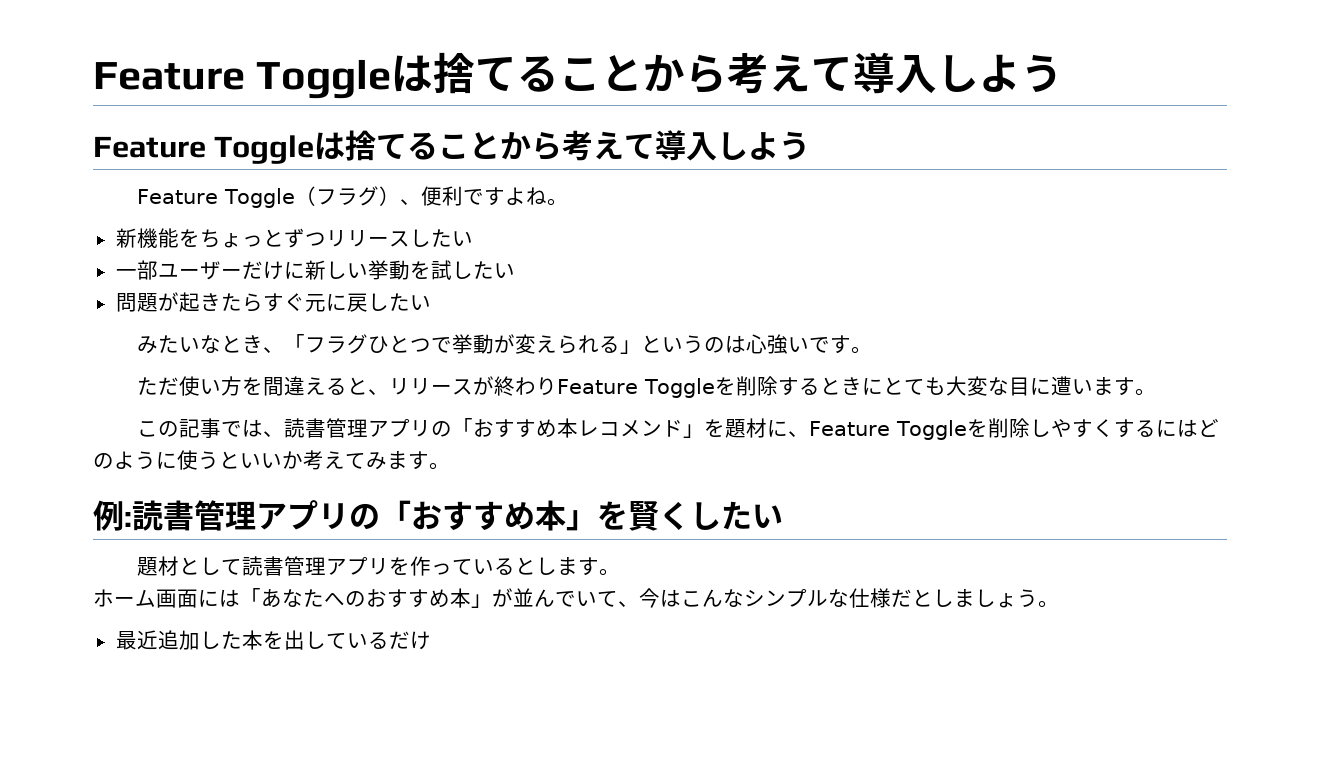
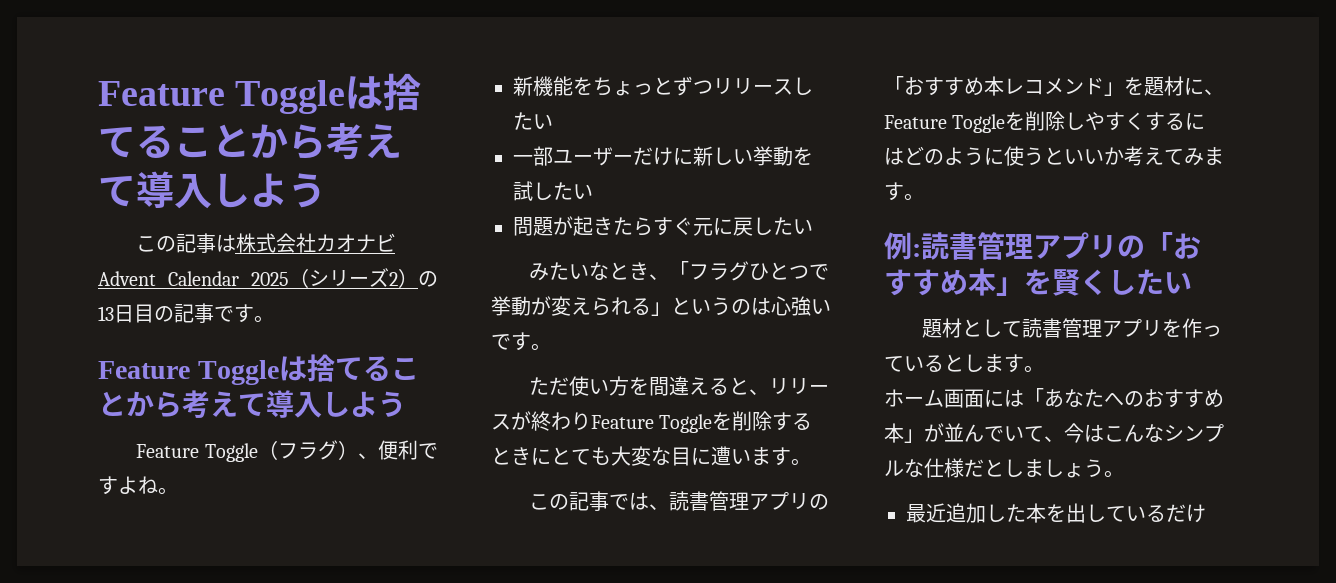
(1064, 73) none -> [135,233,396,253] [98,268,438,288] [98,303,274,323] // この記事は株式会社カオナビAdvent Calendar 2025（シリーズ2）の13日目の記事です。

